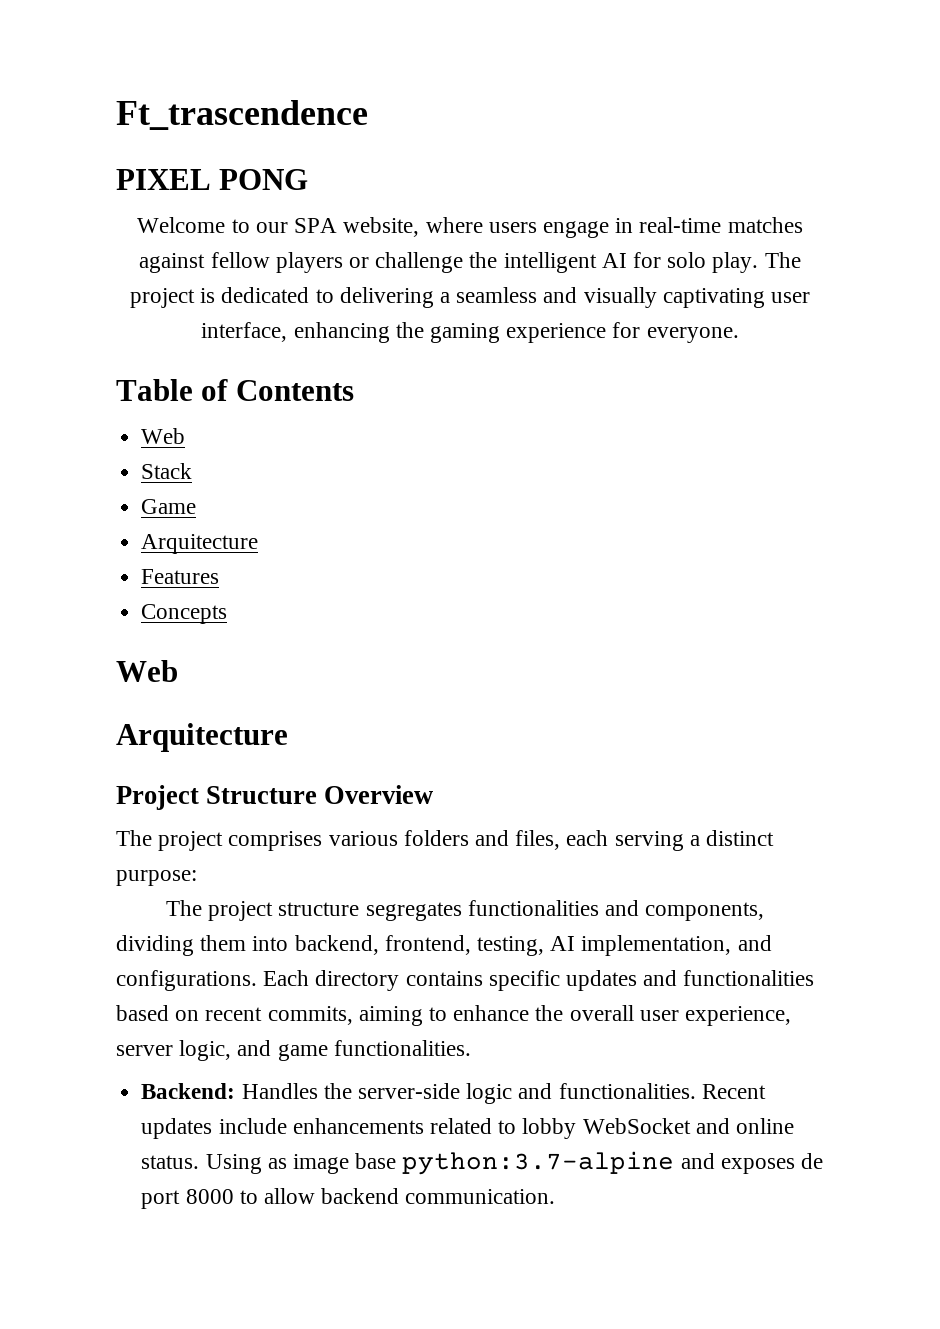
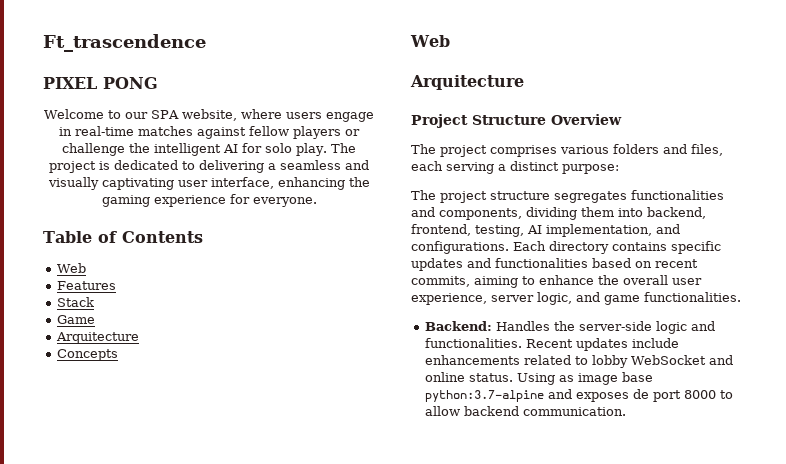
(186, 436) none -> [56,281,116,290] // Features
[141,569,220,584] // Features -> (139, 338) none

